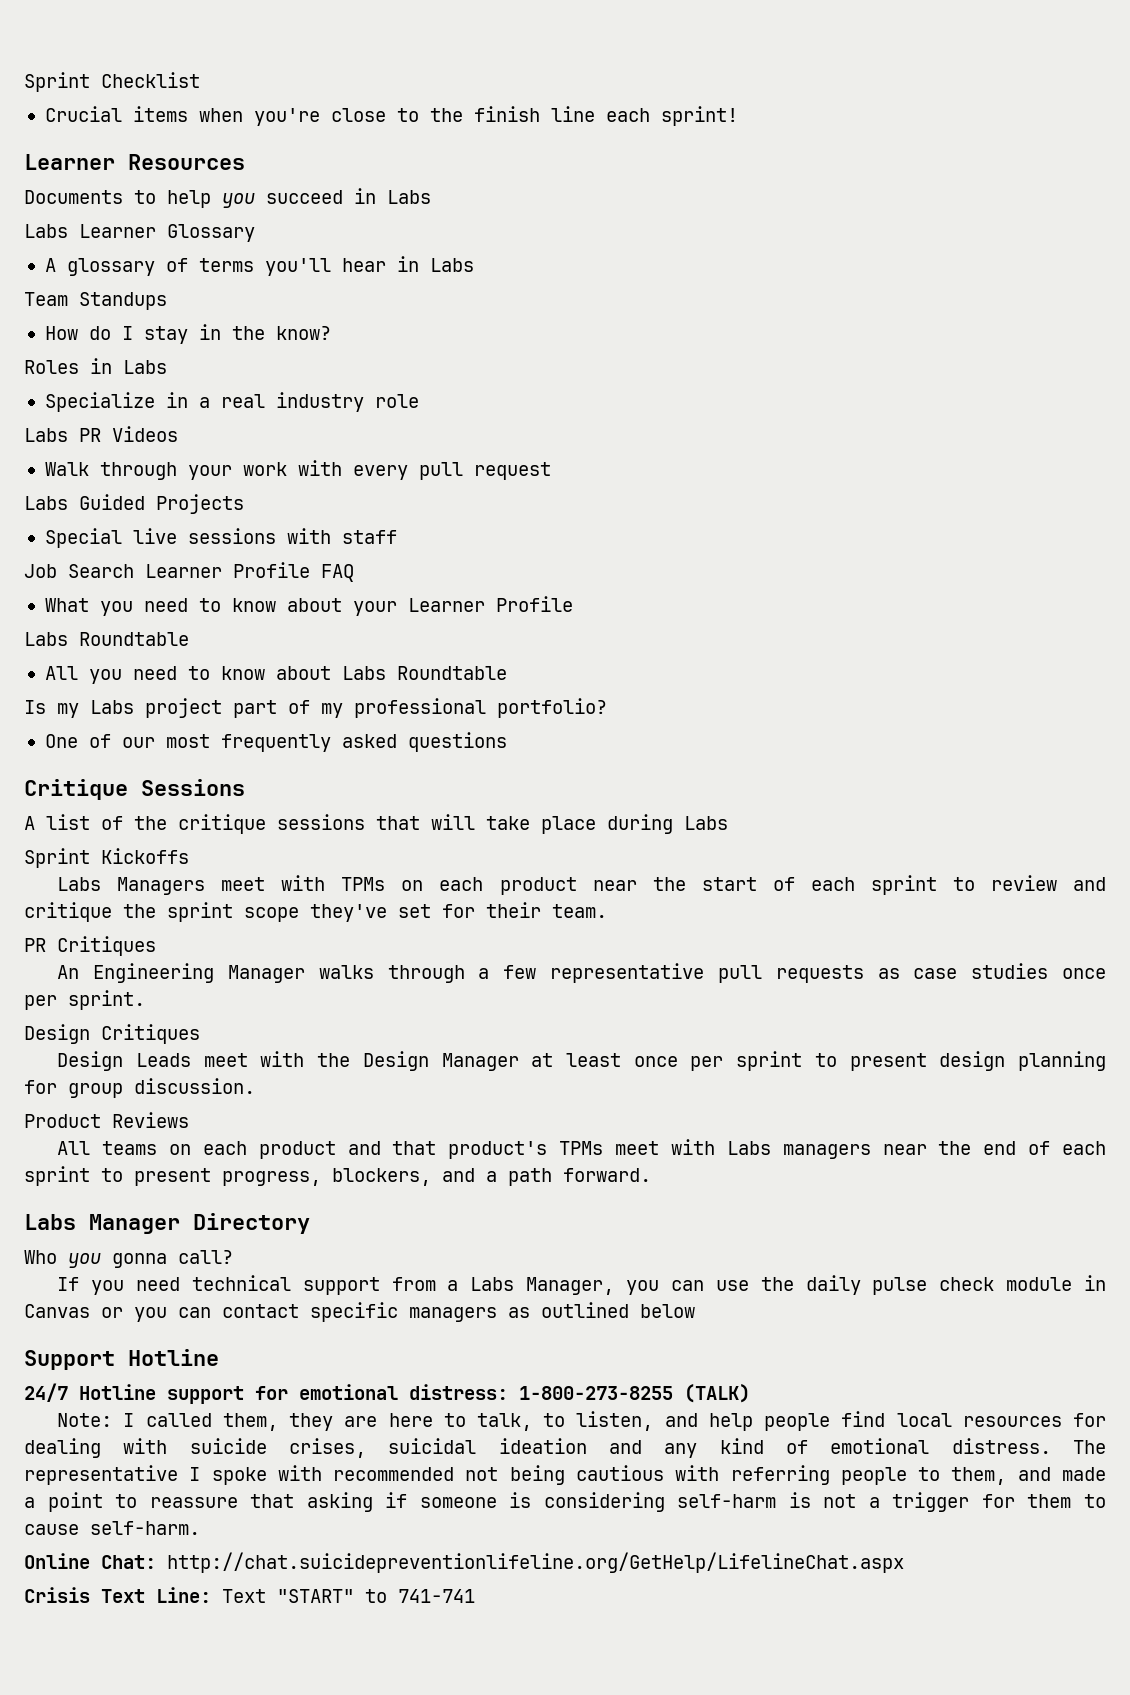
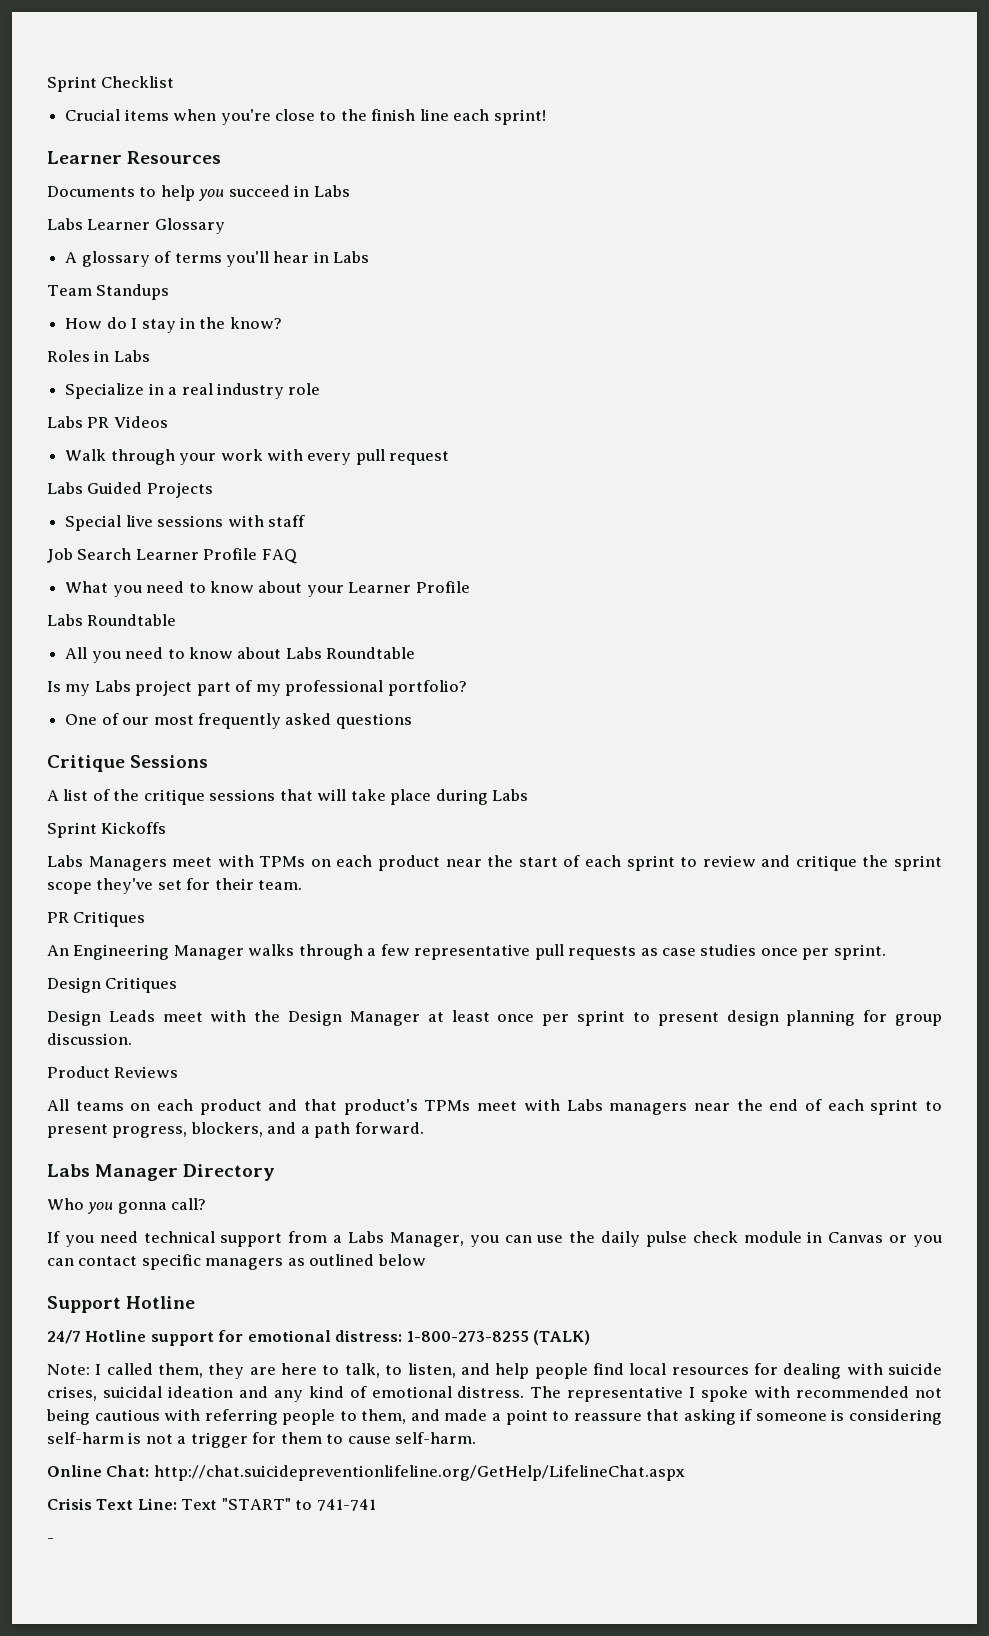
(475, 1596) none -> [47,1538,54,1543] // -

